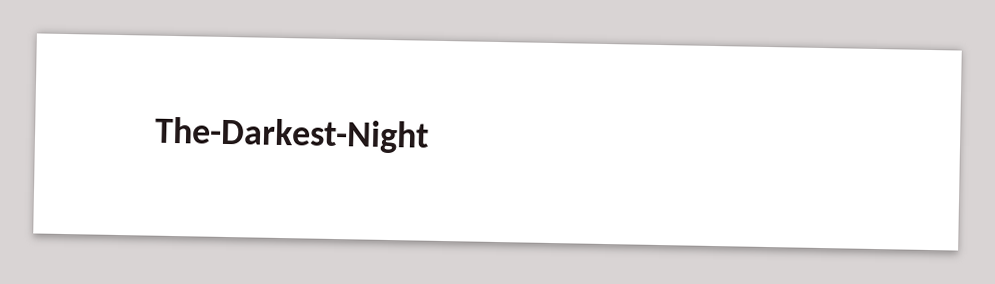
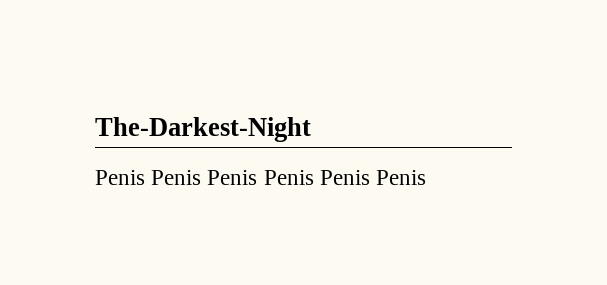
(429, 135) none -> [95,170,427,185] // Penis Penis Penis Penis Penis Penis

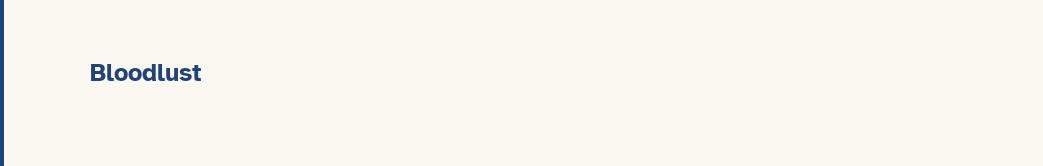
[95,117,311,142] [95,170,427,185] The-Darkest-Night // Penis Penis Penis Penis Penis Penis -> [90,64,201,81] Bloodlust

